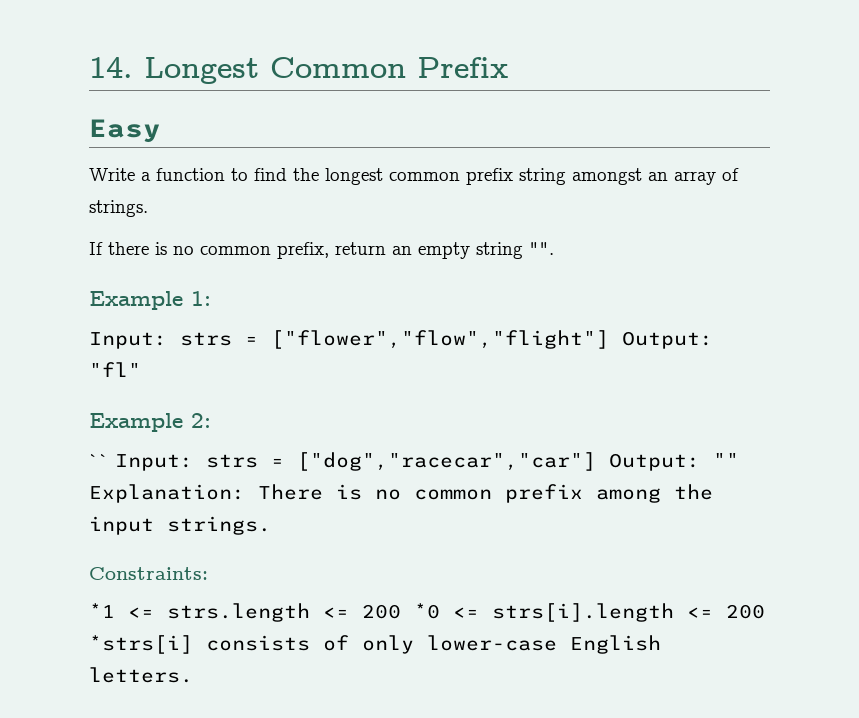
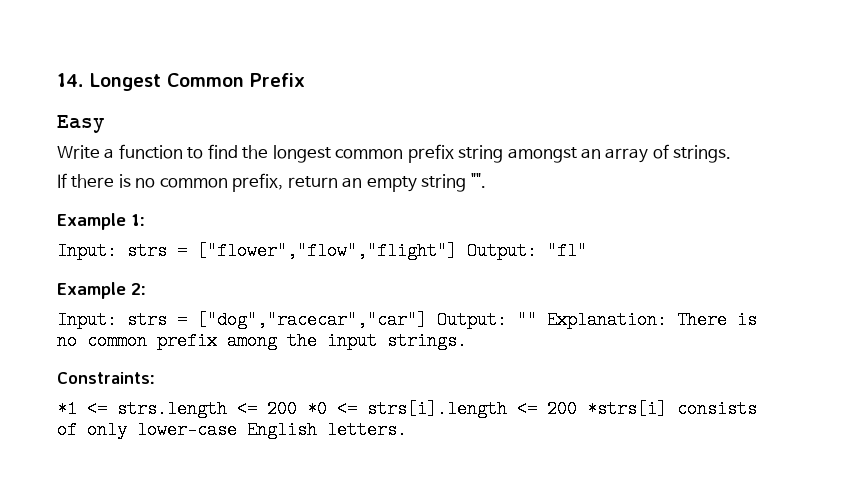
[89,454,109,467] `` -> (146, 289) none

